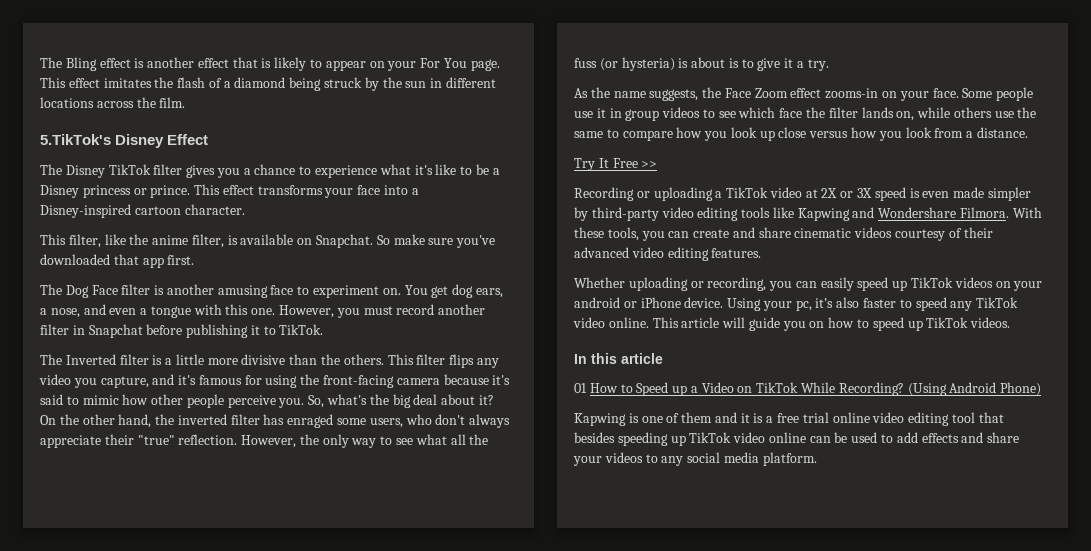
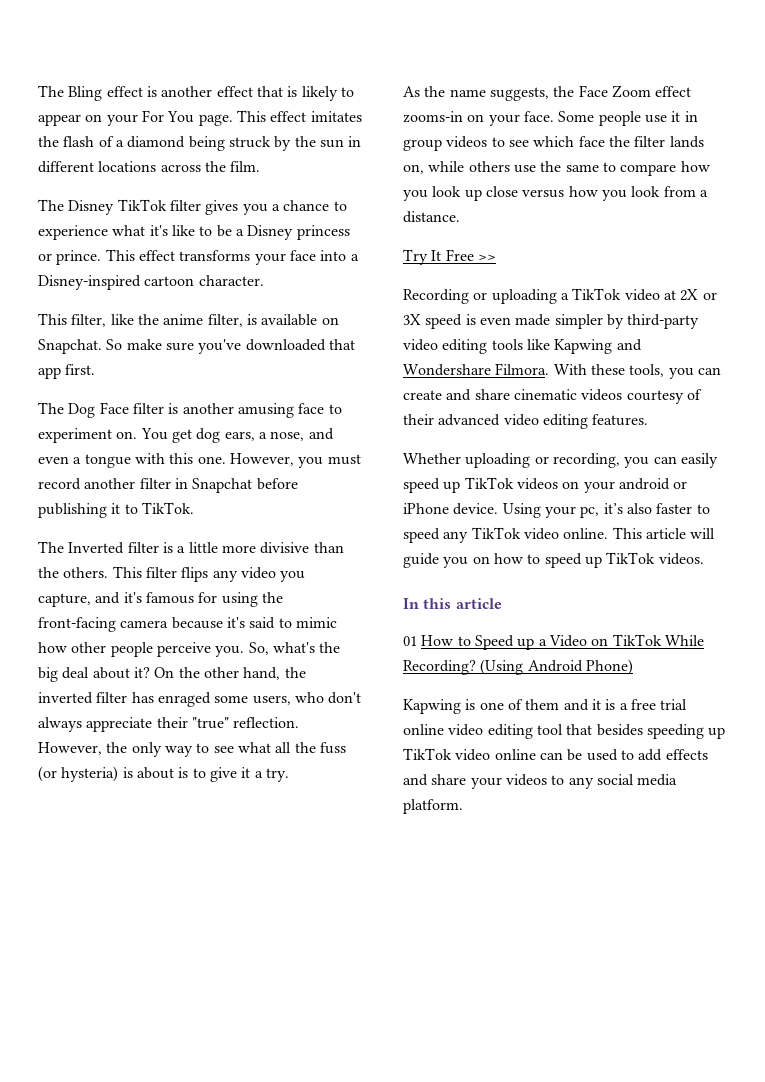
[40,134,209,148] // 5.TikTok's Disney Effect -> (261, 166) none

